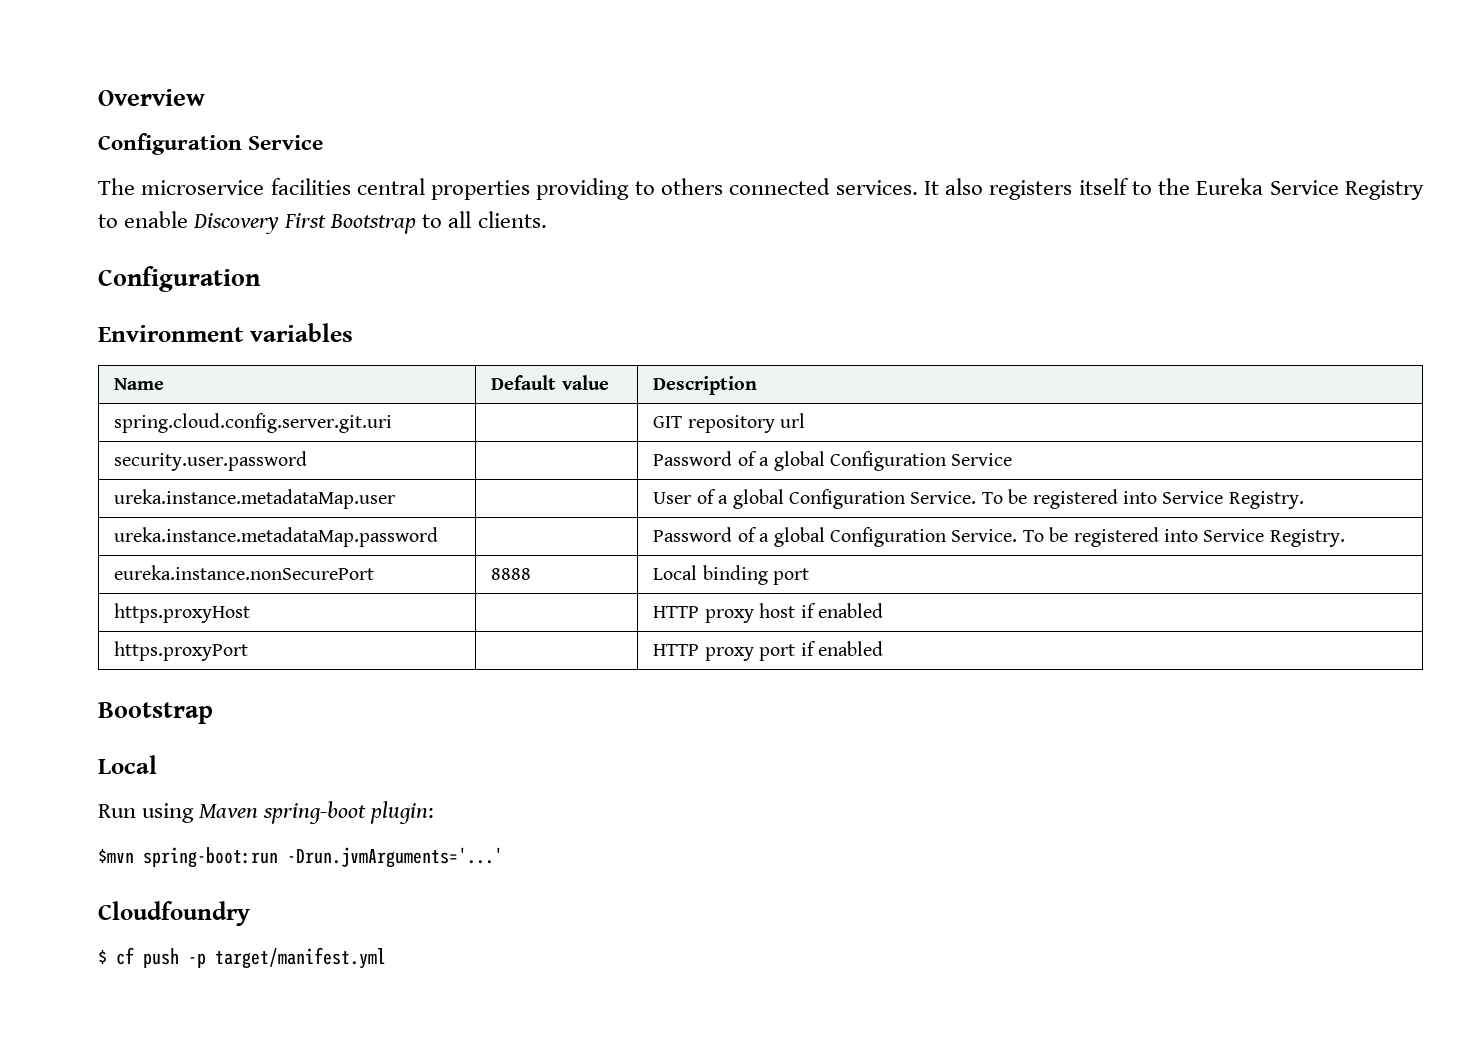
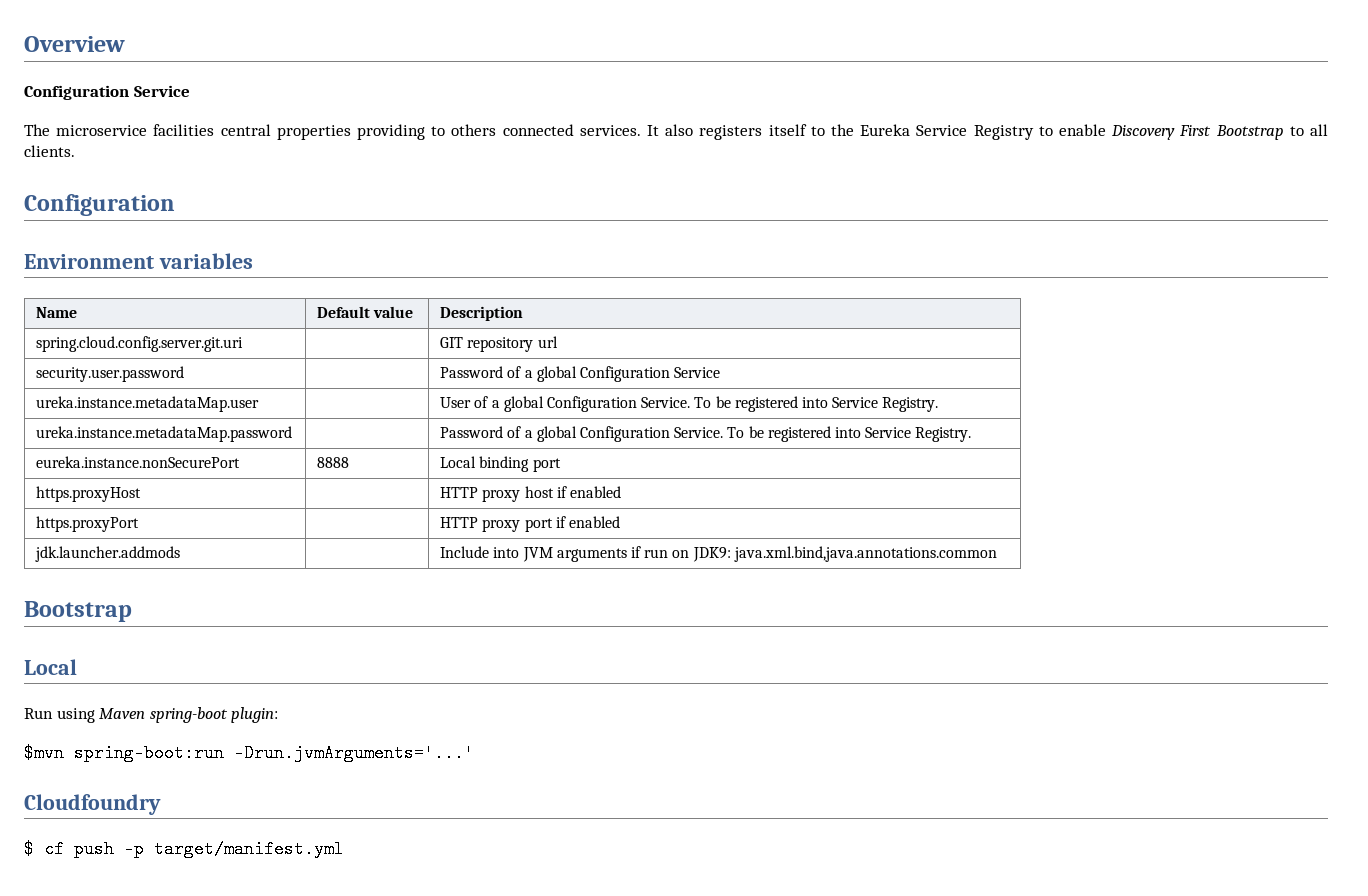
(884, 648) none -> [35,546,181,562] [440,546,997,562] // jdk.launcher.addmods | | Include into JVM arguments if run on JDK9: java.xml.bind,java.annotations.common

